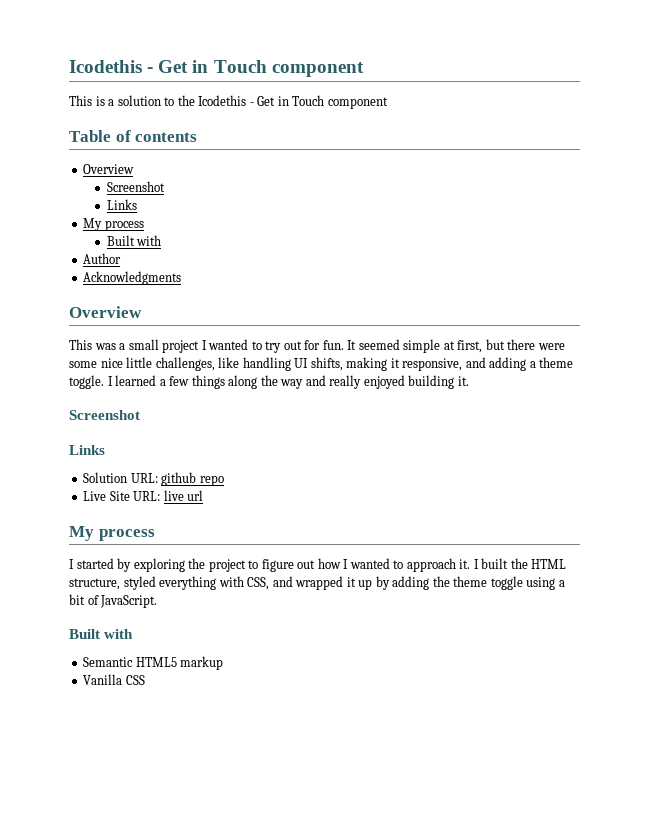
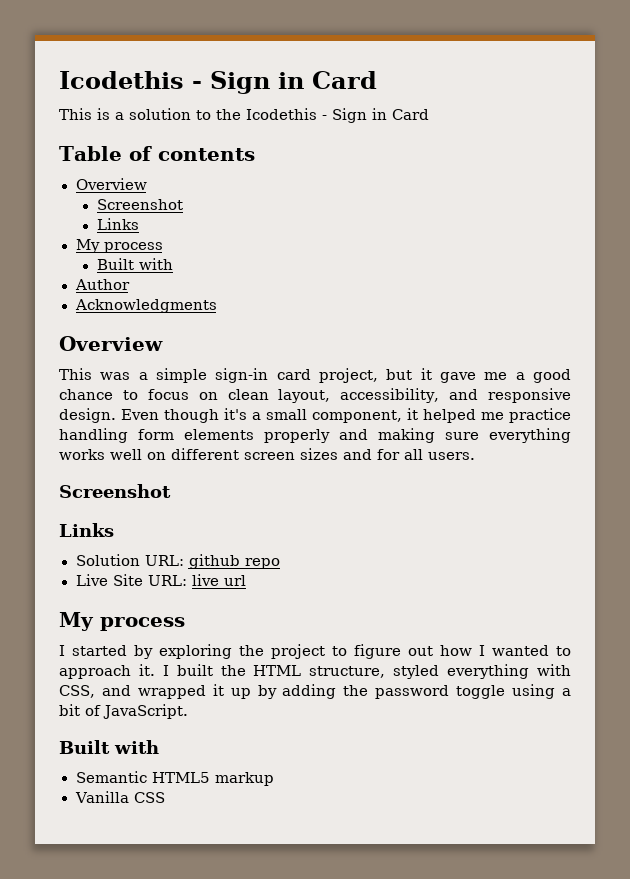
[69,60,364,77] Icodethis - Get in Touch component -> [59,71,377,94] Icodethis - Sign in Card
[257,95,388,109] Get in Touch component -> [332,108,429,123] Sign in Card
[128,339,565,353] [69,357,574,371] [69,375,469,389] small project I wanted to try out for fun. It seemed simple at first, but there were some nice little challenges, like handling UI shifts, making it responsive, and adding a theme toggle. I learned a few things along the way and really enjoyed building it. -> [156,368,571,383] [59,388,571,403] [59,408,571,423] [59,428,571,443] [59,448,475,460] simple sign-in card project, but it gave me a good chance to focus on clean layout, accessibility, and responsive design. Even though it's a small component, it helped me practice handling form elements properly and making sure everything works well on different screen sizes and for all users.
[453,576,488,587] theme -> [375,685,450,699] password

